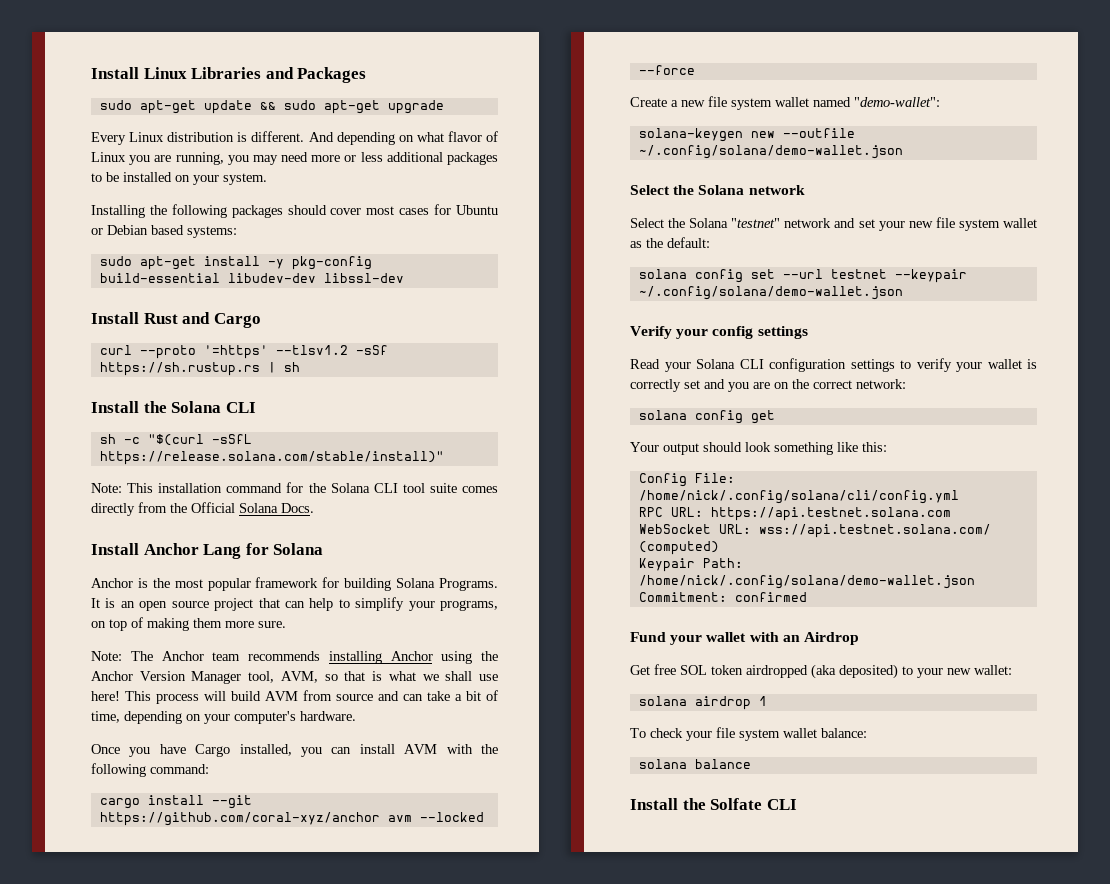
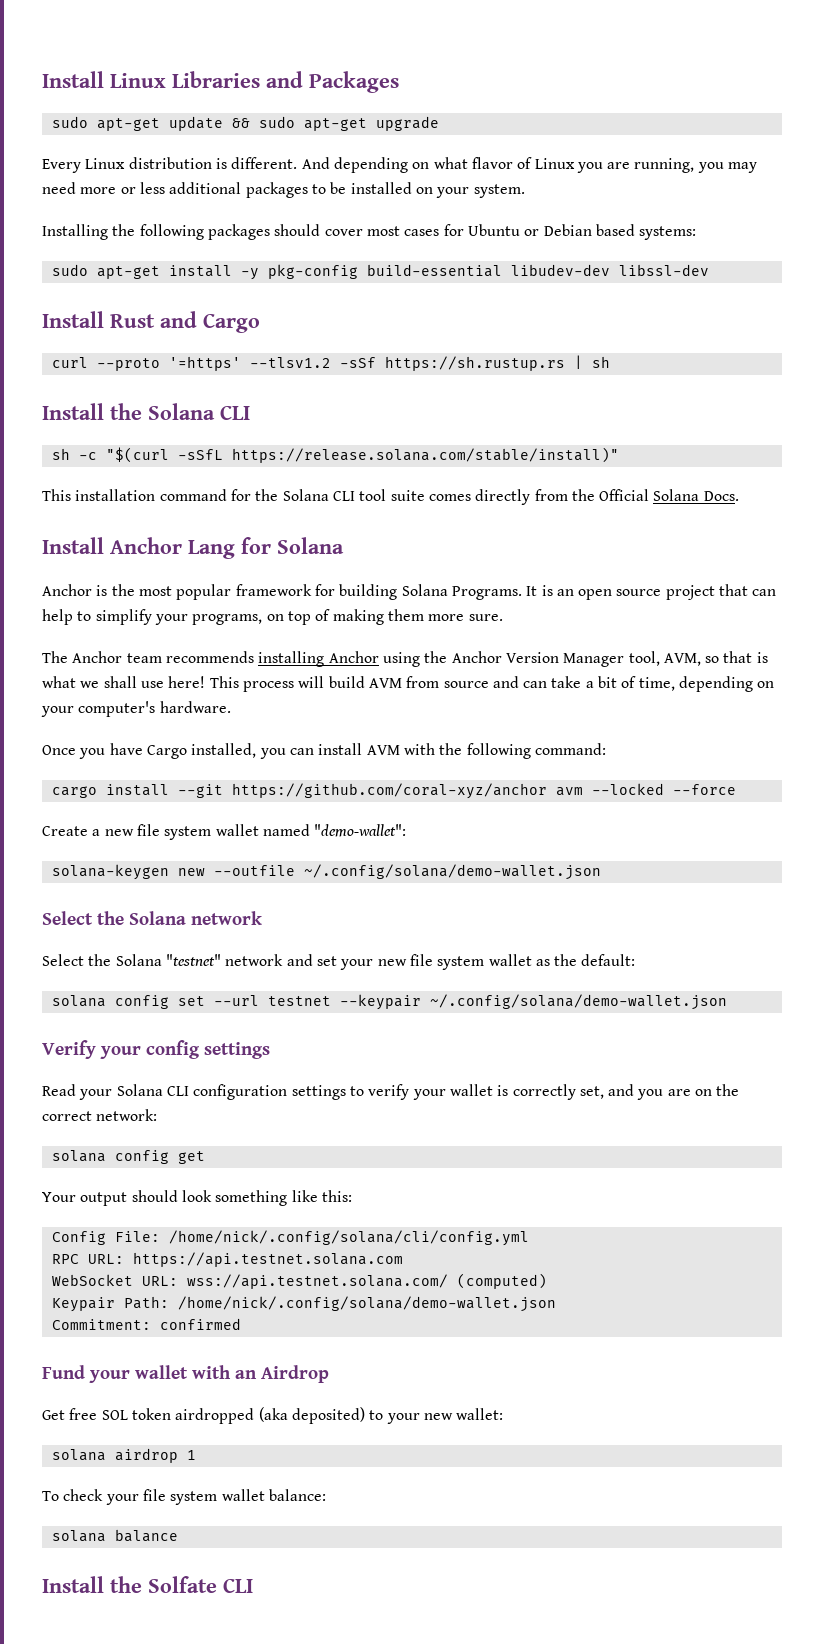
[91,483,122,493] Note: -> (619, 455) none
[91,651,122,661] Note: -> (503, 617) none
[684,380,700,389] set -> [579,1086,604,1099] set,

